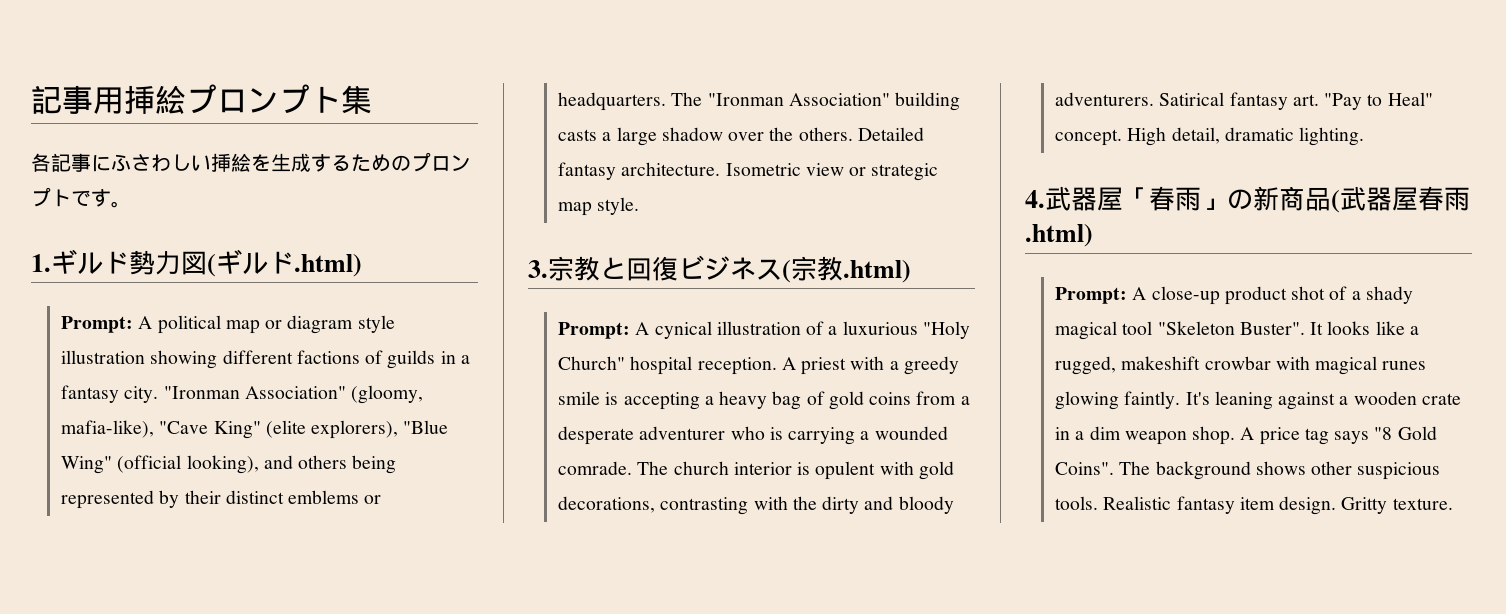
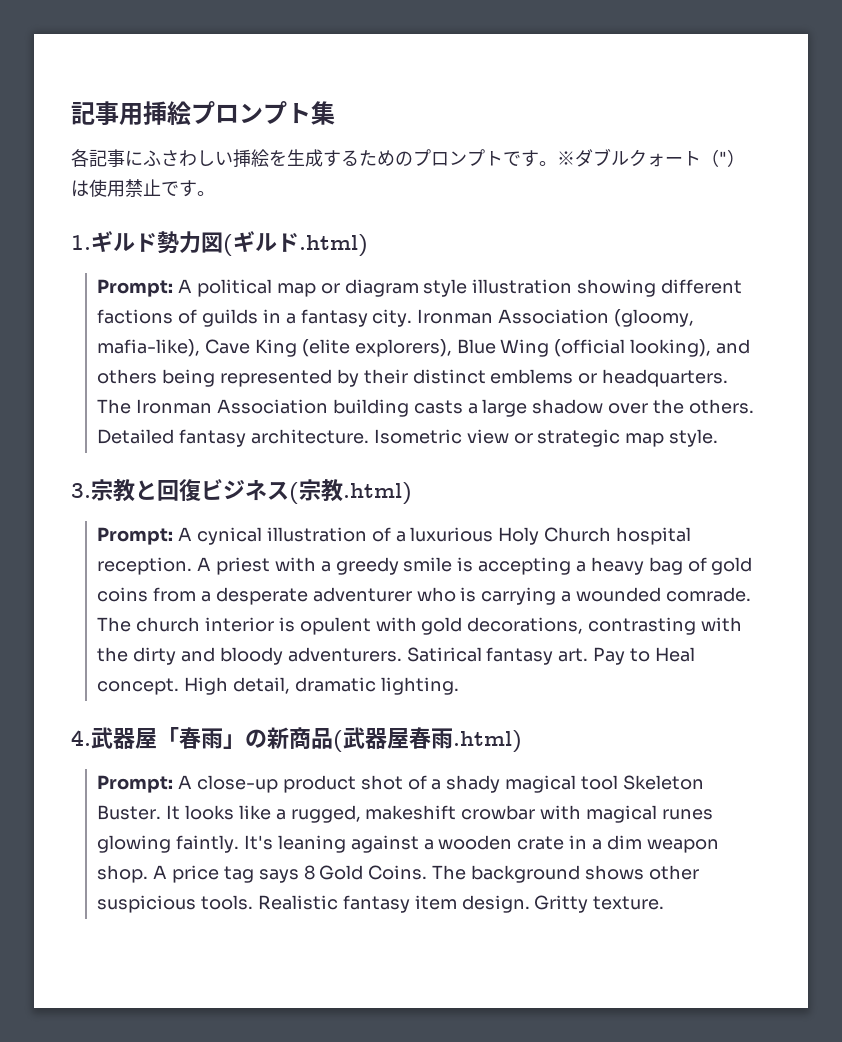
(131, 204) none -> [557,148,745,167] [71,179,215,197] ※ダブルクォート（"）は使用禁止です。
[163,385,424,404] [61,420,449,439] [61,456,113,474] "Ironman Association" (gloomy, mafia-like), "Cave King" (elite explorers), "Blue Wing" -> [417,309,695,327] [97,339,550,357] Ironman Association (gloomy, mafia-like), Cave King (elite explorers), Blue Wing
[707,93,890,106] "Ironman Association" -> [136,399,329,414] Ironman Association
[922,321,970,339] [558,356,626,370] "Holy Church" -> [498,527,612,545] Holy Church
[1324,92,1433,110] "Pay to Heal" -> [593,647,695,665] Pay to Heal
[1157,321,1305,335] "Skeleton Buster". -> [622,775,704,790] [97,805,162,820] Skeleton Buster.
[1374,426,1437,440] [1055,462,1115,475] "8 Gold Coins". -> [303,865,428,880] 8 Gold Coins.

